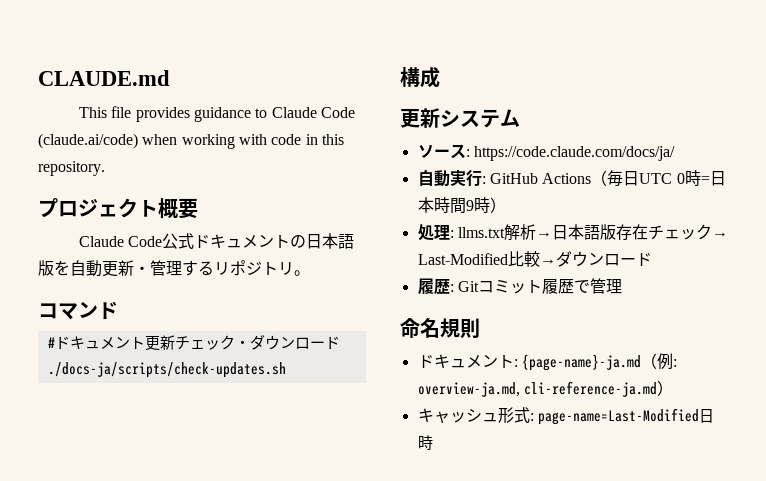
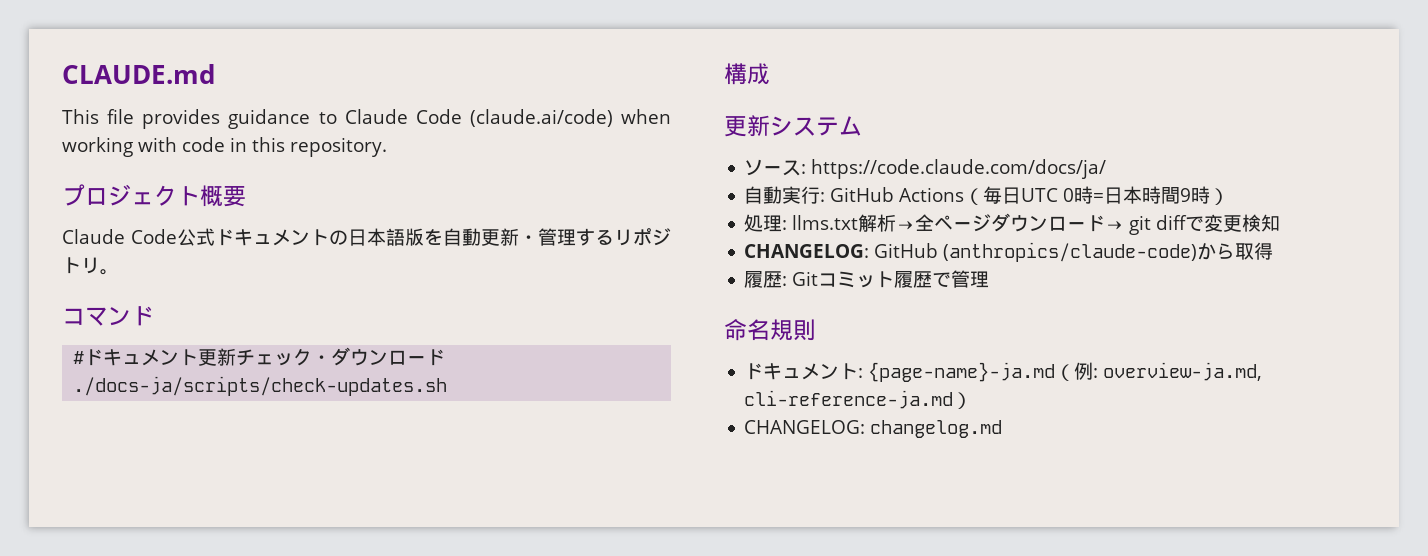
[551,224,728,240] [417,251,652,267] 日本語版存在チェック→ Last-Modified比較→ダウンロード -> [915,213,1281,235] [744,242,1274,262] 全ページダウンロード→ git diffで変更検知 // CHANGELOG: GitHub (anthropics/claude-code)から取得
[417,407,714,425] [417,435,433,450] キャッシュ形式: page-name=Last-Modified日時 -> [744,420,1003,438] CHANGELOG: changelog.md

